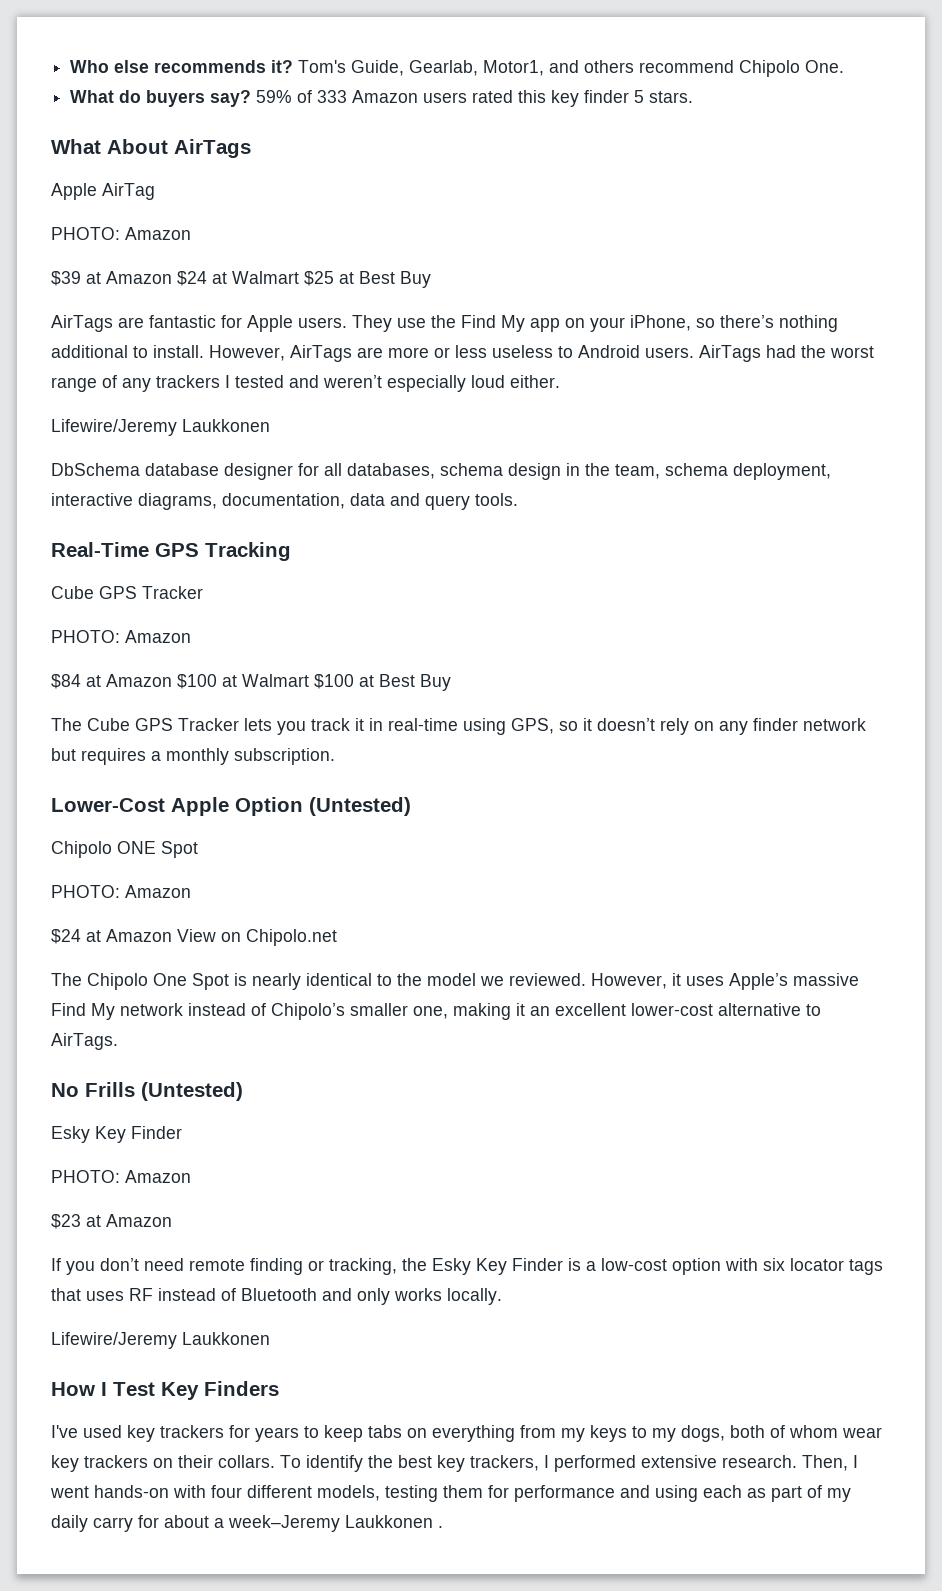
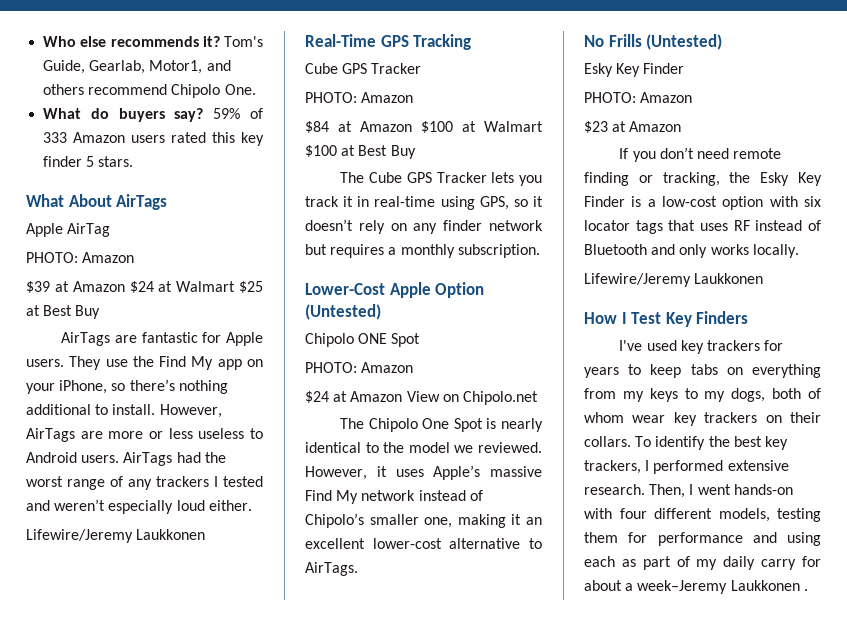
[51,463,831,480] [51,493,518,510] // DbSchema database designer for all databases, schema design in the team, schema deployment, interactive diagrams, documentation, data and query tools. -> (206, 534) none

